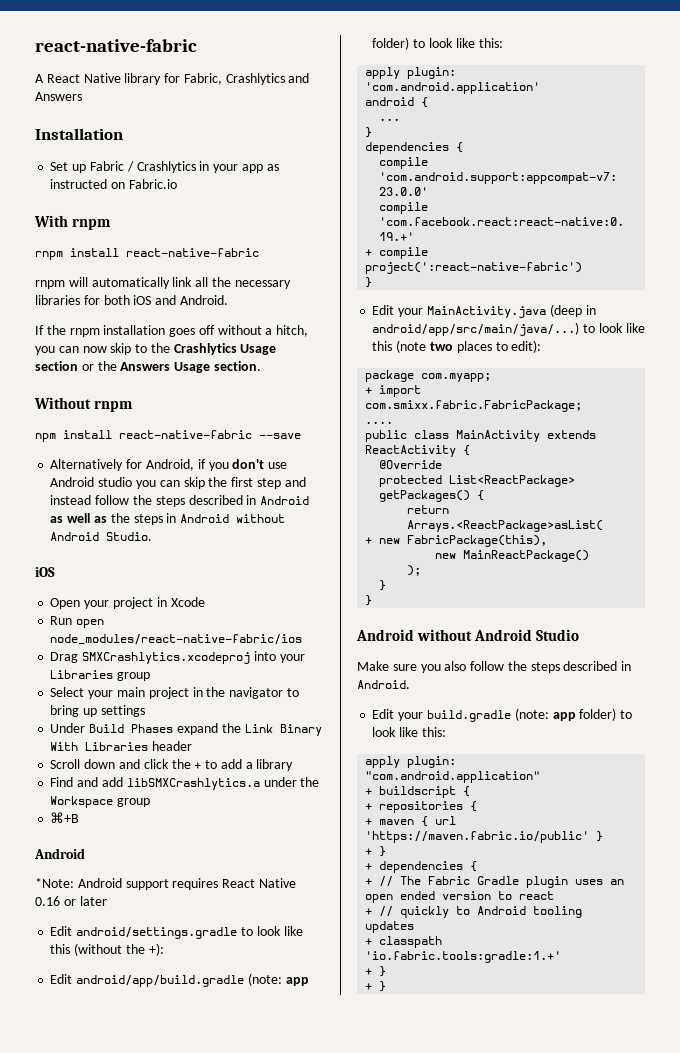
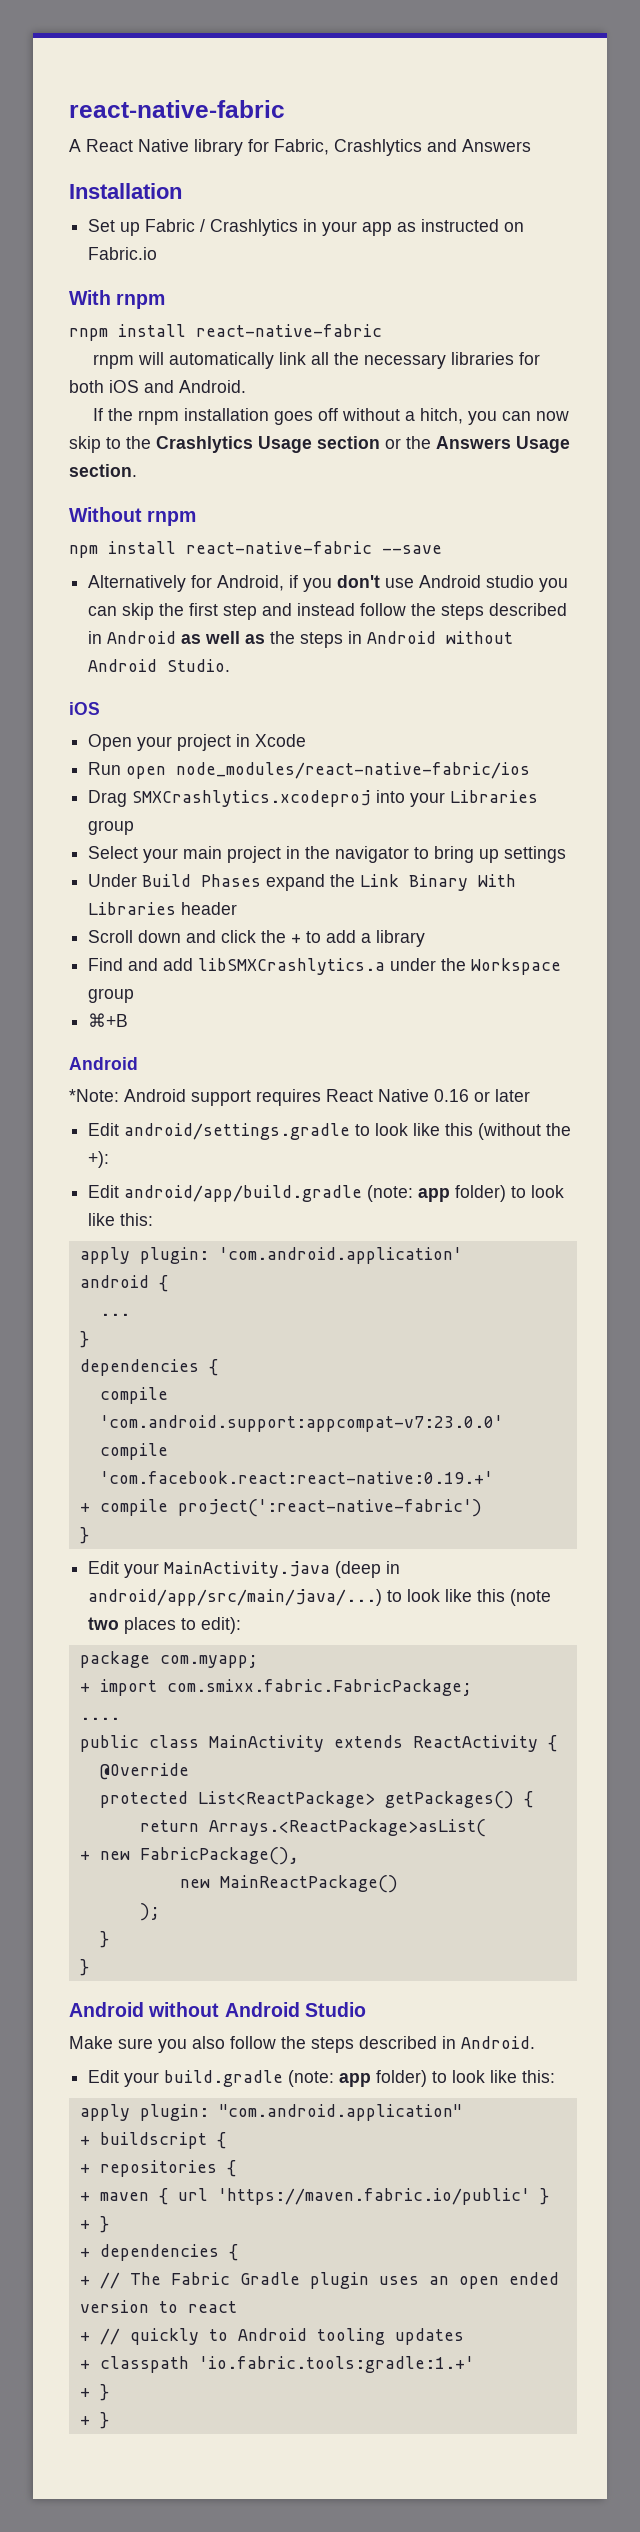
[407,535,548,547] FabricPackage(this), -> [139,1847,299,1865] FabricPackage(),

